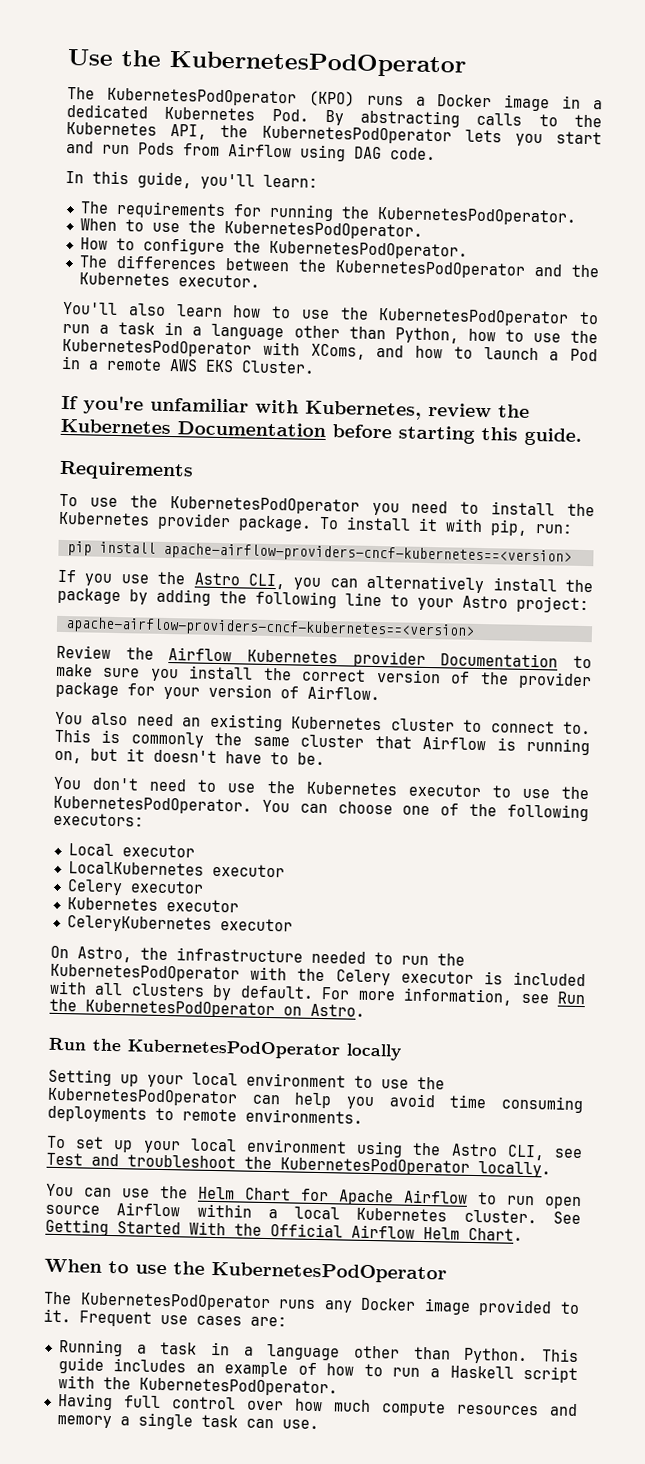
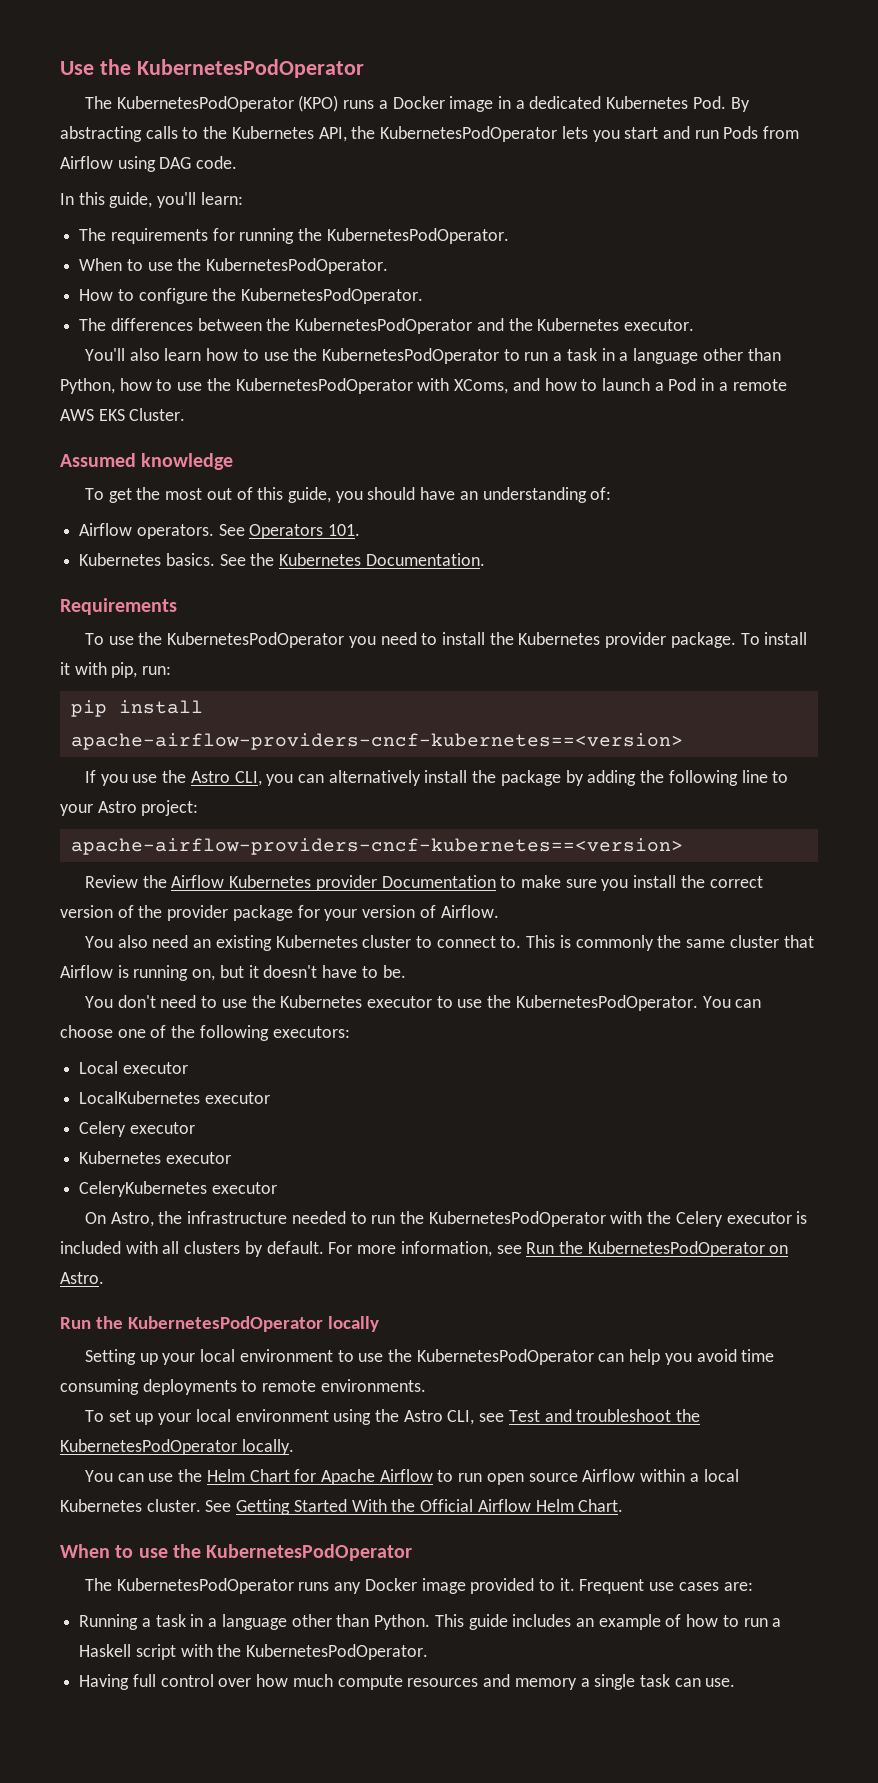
[61,395,530,420] [60,418,582,446] If you're unfamiliar with Kubernetes, review the Kubernetes Documentation before starting this guide. -> [60,453,234,470] [84,487,612,503] [79,523,361,539] [79,553,485,566] Assumed knowledge // To get the most out of this guide, you should have an understanding of: // Airflow operators. See Operators 101. // Kubernetes basics. See the Kubernetes Documentation.

